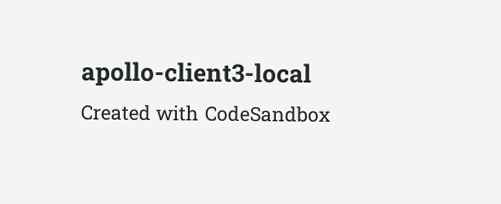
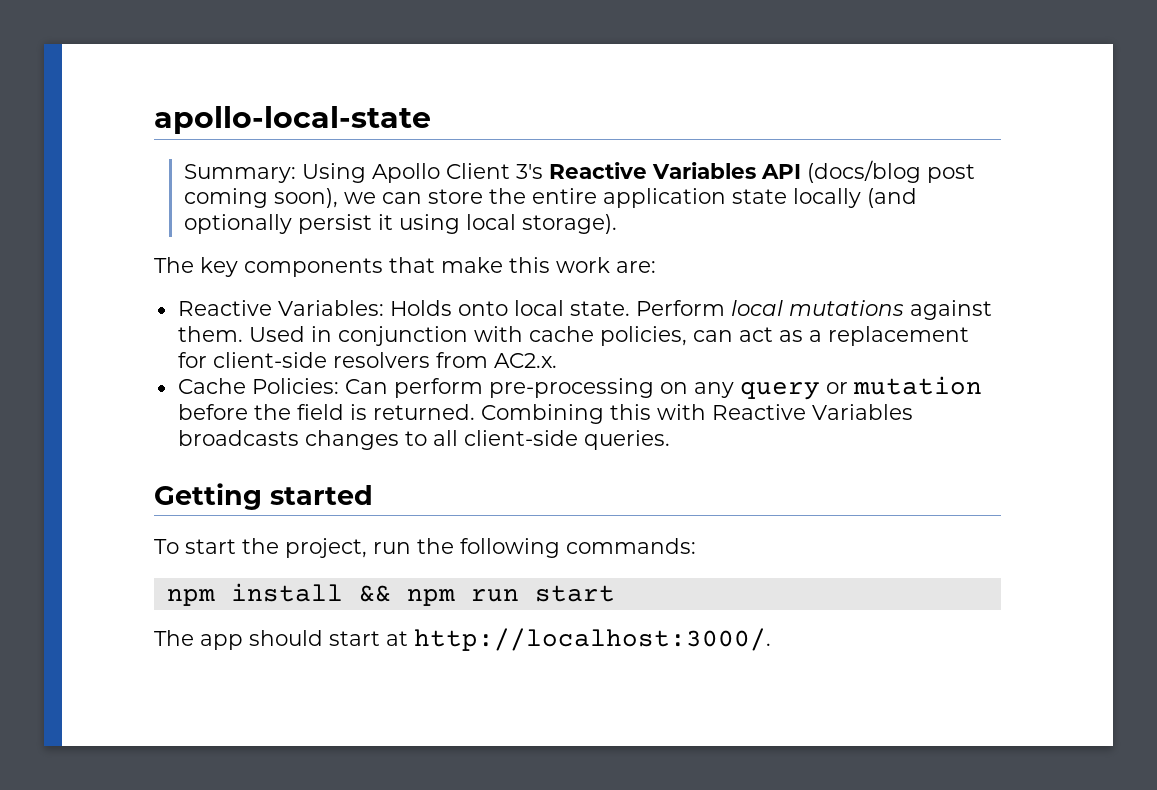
[81,61,312,88] [80,104,331,123] apollo-client3-local // Created with CodeSandbox -> [154,106,431,134] [183,160,975,183] [183,188,917,208] [183,214,617,234] [154,257,656,277] [177,300,992,320] [177,326,969,346] [177,352,557,368] [177,376,982,400] [177,404,913,424] [177,430,670,450] [154,483,373,510] [154,538,696,558] [166,583,615,606] [154,628,771,651] apollo-local-state // Summary: Using Apollo Client 3's Reactive Variables API (docs/blog post coming soon), we can store the entire application state locally (and optionally persist it using local storage). // The key components that make this work are: // Reactive Variables: Holds onto local state. Perform local mutations against them. Used in conjunction with cache policies, can act as a replacement for client-side resolvers from AC2.x. // Cache Policies: Can perform pre-processing on any query or mutation before the field is returned. Combining this with Reactive Variables broadcasts changes to all client-side queries. // Getting started // To start the project, run the following commands: // npm install && npm run start // The app should start at http://localhost:3000/.

